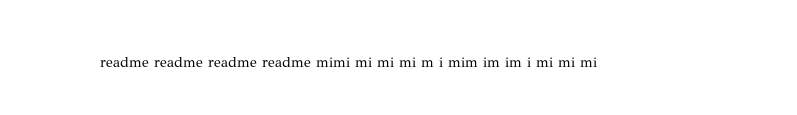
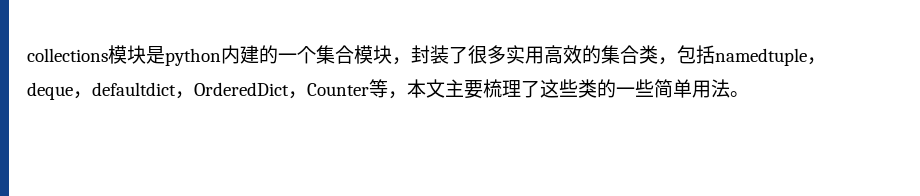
[100,57,598,67] readme readme readme readme mimi mi mi mi m i mim im im i mi mi mi -> [27,45,826,66] [27,79,749,100] collections模块是python内建的一个集合模块，封装了很多实用高效的集合类，包括namedtuple，deque，defaultdict，OrderedDict，Counter等，本文主要梳理了这些类的一些简单用法。

